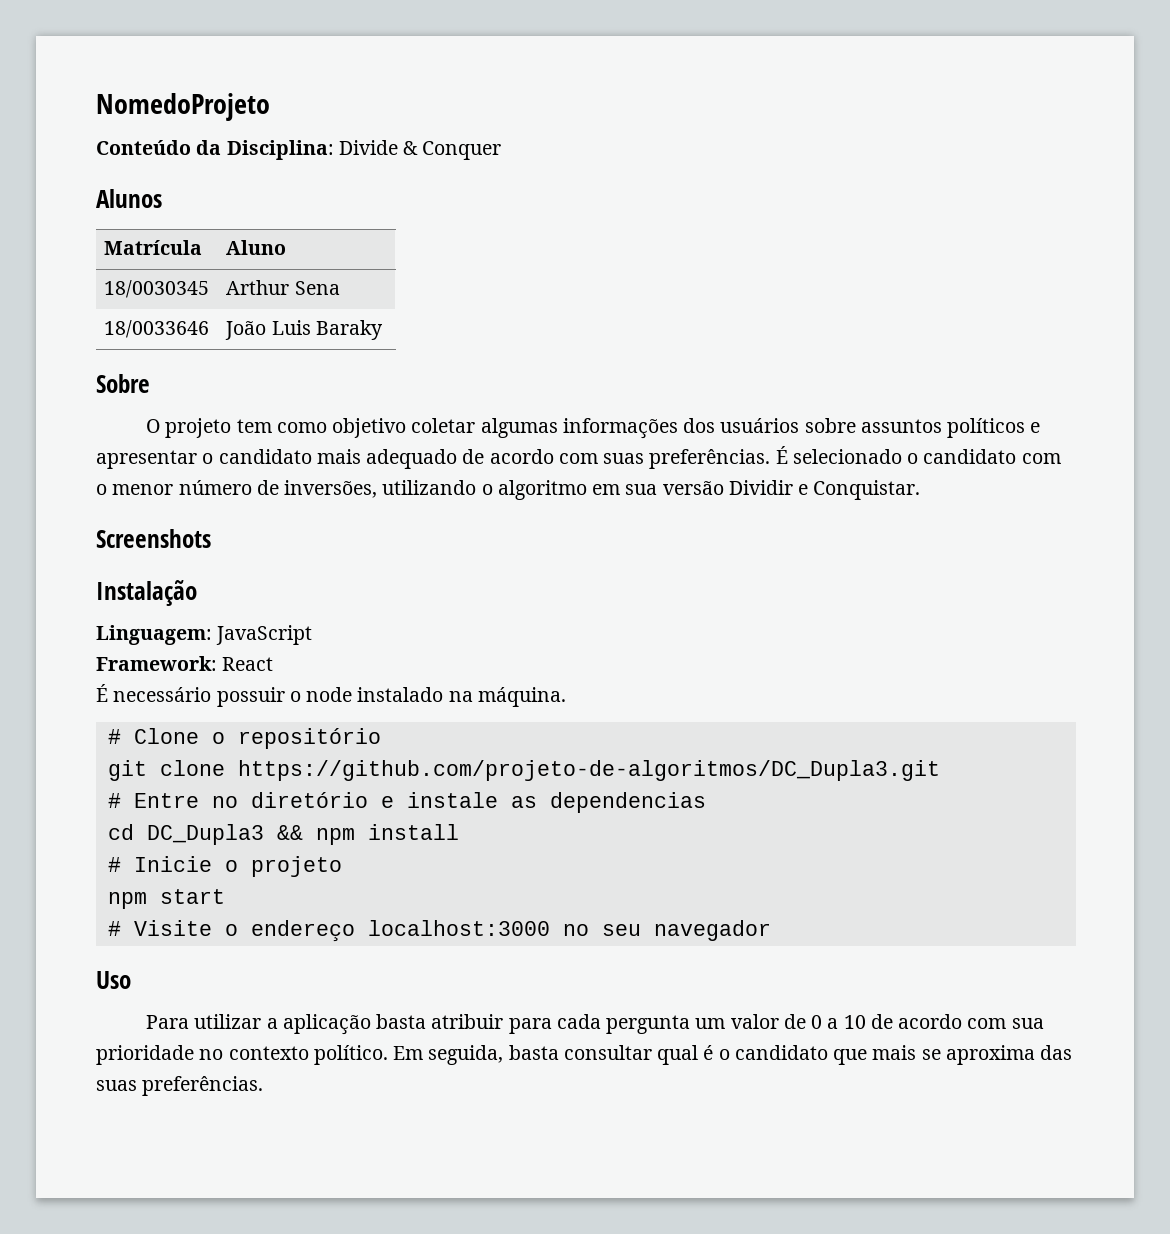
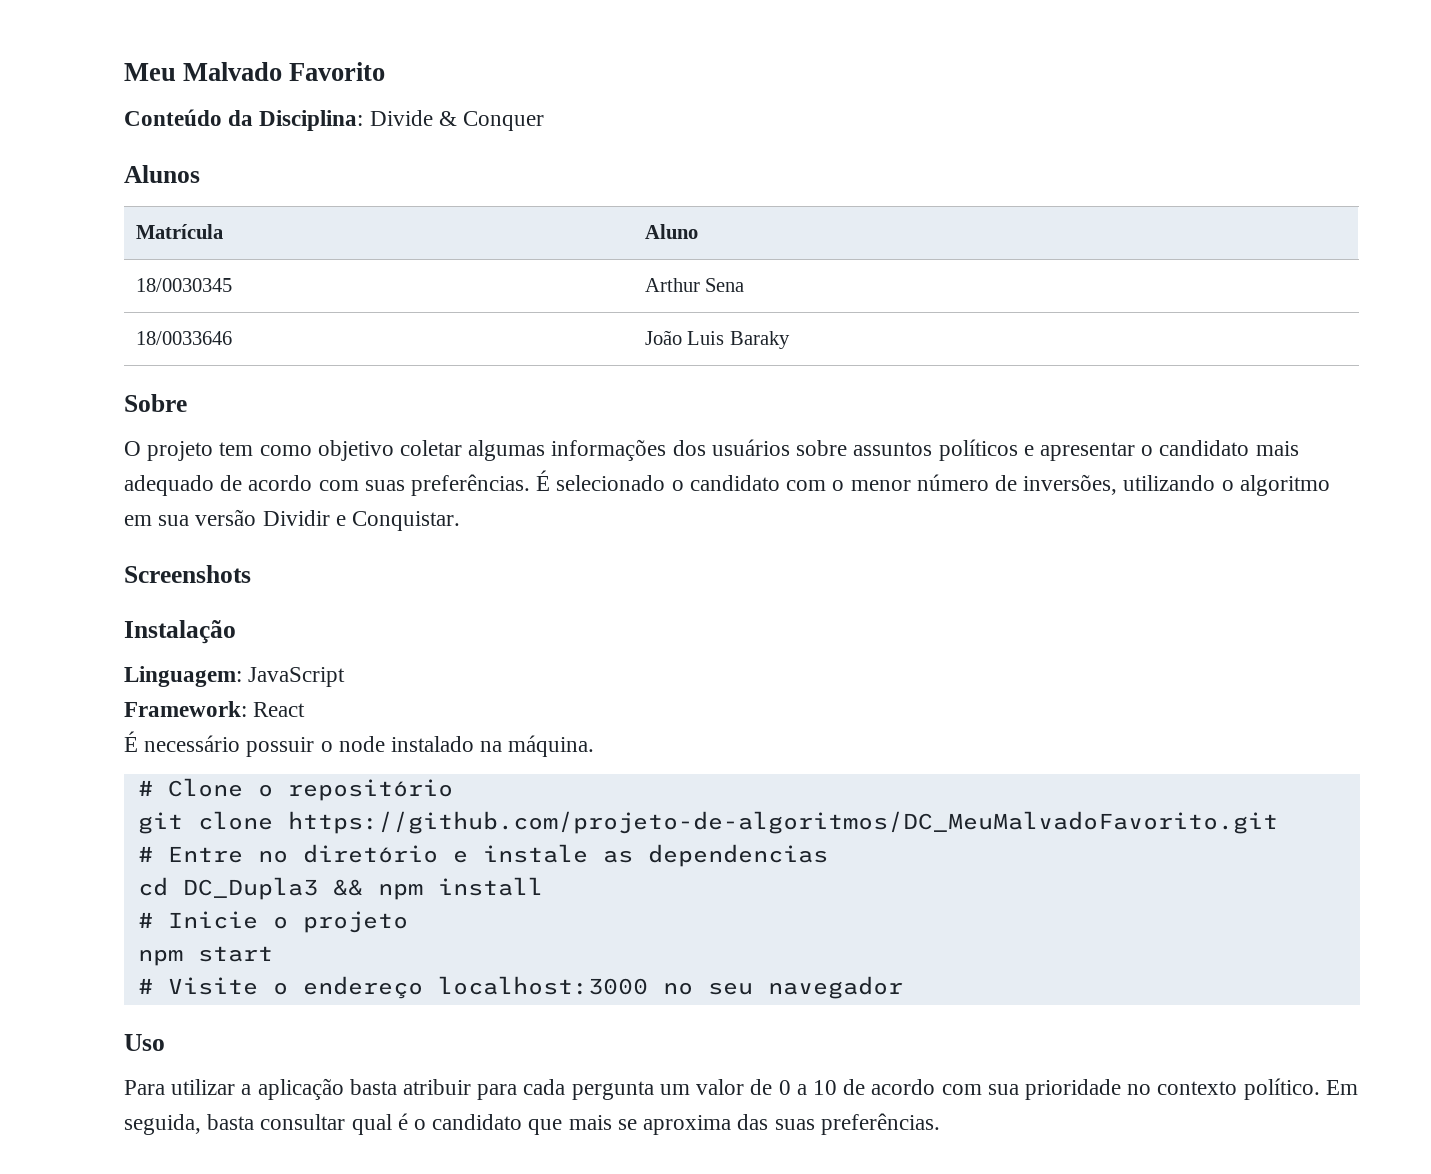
[96,93,270,121] NomedoProjeto -> [124,62,386,81] Meu Malvado Favorito
[237,760,940,781] https://github.com/projeto-de-algoritmos/DC_Dupla3.git -> [287,811,1278,834] https://github.com/projeto-de-algoritmos/DC_MeuMalvadoFavorito.git

